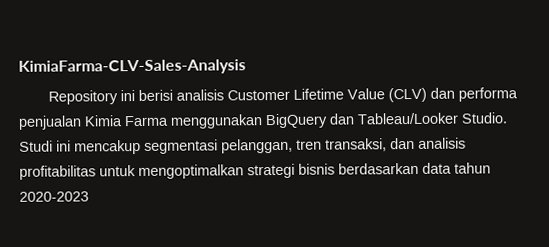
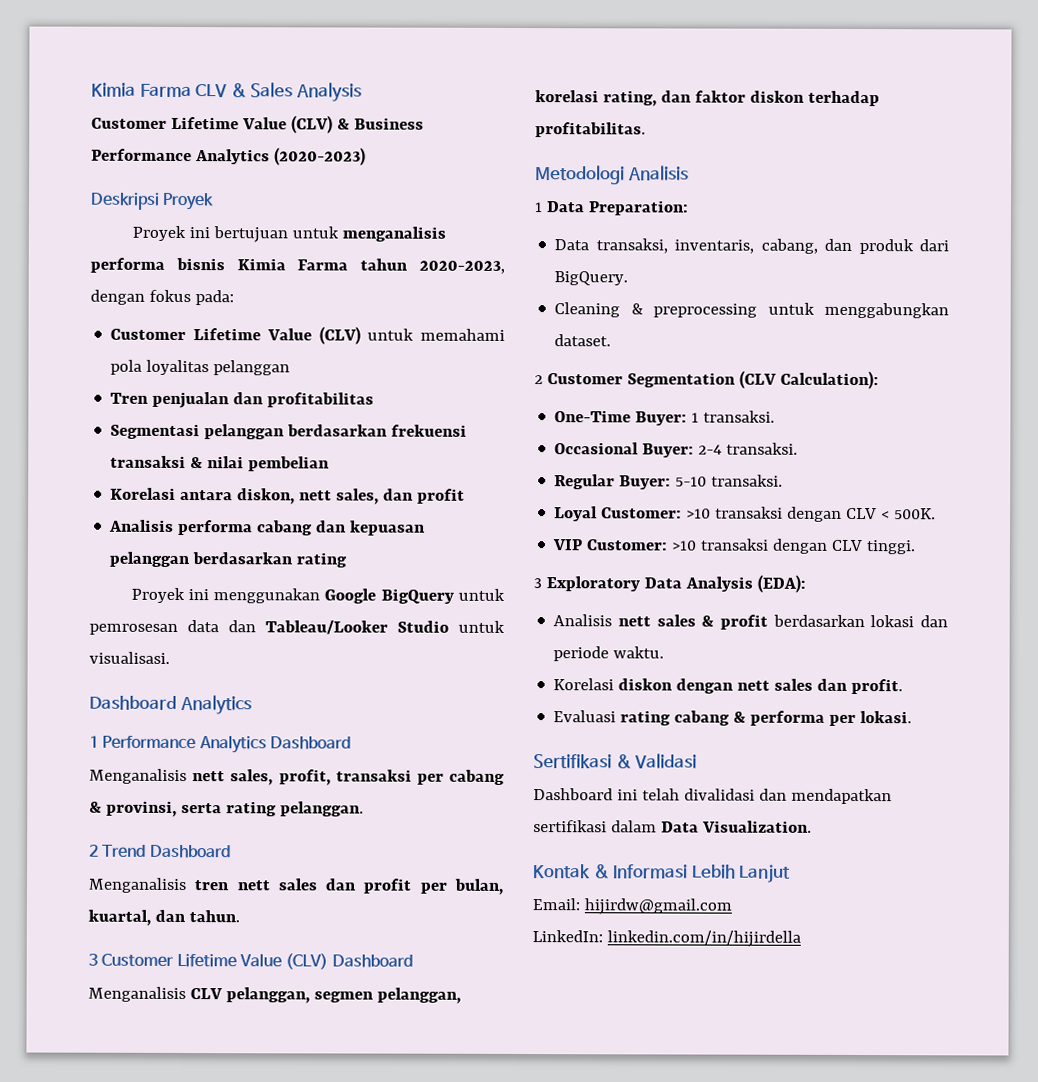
[18,59,246,75] [47,87,518,105] [18,112,508,130] [19,137,466,155] [19,162,491,180] [19,191,89,202] KimiaFarma-CLV-Sales-Analysis // Repository ini berisi analisis Customer Lifetime Value (CLV) dan performa penjualan Kimia Farma menggunakan BigQuery dan Tableau/Looker Studio. Studi ini mencakup segmentasi pelanggan, tren transaksi, dan analisis profitabilitas untuk mengoptimalkan strategi bisnis berdasarkan data tahun 2020-2023 -> [91,82,362,102] [91,115,424,134] [91,147,366,166] [90,192,215,211] [131,225,446,243] [90,257,505,274] [90,289,234,306] [110,326,505,345] [110,359,291,376] [110,391,375,409] [110,423,468,440] [110,455,331,472] [110,487,466,505] [109,519,427,536] [109,551,348,568] [130,587,505,604] [89,620,505,635] [89,651,170,664] [89,694,252,715] [89,735,351,754] [89,768,506,786] [89,800,364,817] [89,844,231,859] [88,877,503,895] [88,909,240,926] [88,953,413,970] [88,986,461,1004] [535,90,880,107] [535,122,646,138] [535,165,689,185] [534,200,689,216] [554,238,949,255] [554,271,629,286] [554,302,949,319] [554,334,612,347] [534,370,879,390] [554,410,776,426] [554,442,799,458] [554,474,784,490] [554,506,937,522] [552,538,917,555] [533,574,806,593] [553,614,948,630] [553,646,665,662] [553,678,904,695] [553,710,913,727] [533,753,698,769] [533,788,892,805] [533,820,812,833] [533,864,792,883] [532,898,732,915] [532,930,801,947] Kimia Farma CLV & Sales Analysis // Customer Lifetime Value (CLV) & Business Performance Analytics (2020-2023) // Deskripsi Proyek // Proyek ini bertujuan untuk menganalisis performa bisnis Kimia Farma tahun 2020-2023, dengan fokus pada: // Customer Lifetime Value (CLV) untuk memahami pola loyalitas pelanggan // Tren penjualan dan profitabilitas // Segmentasi pelanggan berdasarkan frekuensi transaksi & nilai pembelian // Korelasi antara diskon, nett sales, dan profit // Analisis performa cabang dan kepuasan pelanggan berdasarkan rating // Proyek ini menggunakan Google BigQuery untuk pemrosesan data dan Tableau/Looker Studio untuk visualisasi. // Dashboard Analytics // 1 Performance Analytics Dashboard // Menganalisis nett sales, profit, transaksi per cabang & provinsi, serta rating pelanggan. // 2 Trend Dashboard // Menganalisis tren nett sales dan profit per bulan, kuartal, dan tahun. // 3 Customer Lifetime Value (CLV) Dashboard // Menganalisis CLV pelanggan, segmen pelanggan, korelasi rating, dan faktor diskon terhadap profitabilitas. // Metodologi Analisis // 1 Data Preparation: // Data transaksi, inventaris, cabang, dan produk dari BigQuery. // Cleaning & preprocessing untuk menggabungkan dataset. // 2 Customer Segmentation (CLV Calculation): // One-Time Buyer: 1 transaksi. // Occasional Buyer: 2-4 transaksi. // Regular Buyer: 5-10 transaksi. // Loyal Customer: >10 transaksi dengan CLV < 500K. // VIP Customer: >10 transaksi dengan CLV tinggi. // 3 Exploratory Data Analysis (EDA): // Analisis nett sales & profit berdasarkan lokasi dan periode waktu. // Korelasi diskon dengan nett sales dan profit. // Evaluasi rating cabang & performa per lokasi. // Sertifikasi & Validasi // Dashboard ini telah divalidasi dan mendapatkan sertifikasi dalam Data Visualization. // Kontak & Informasi Lebih Lanjut // Email: hijirdw@gmail.com // LinkedIn: linkedin.com/in/hijirdella

